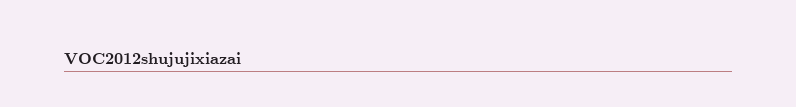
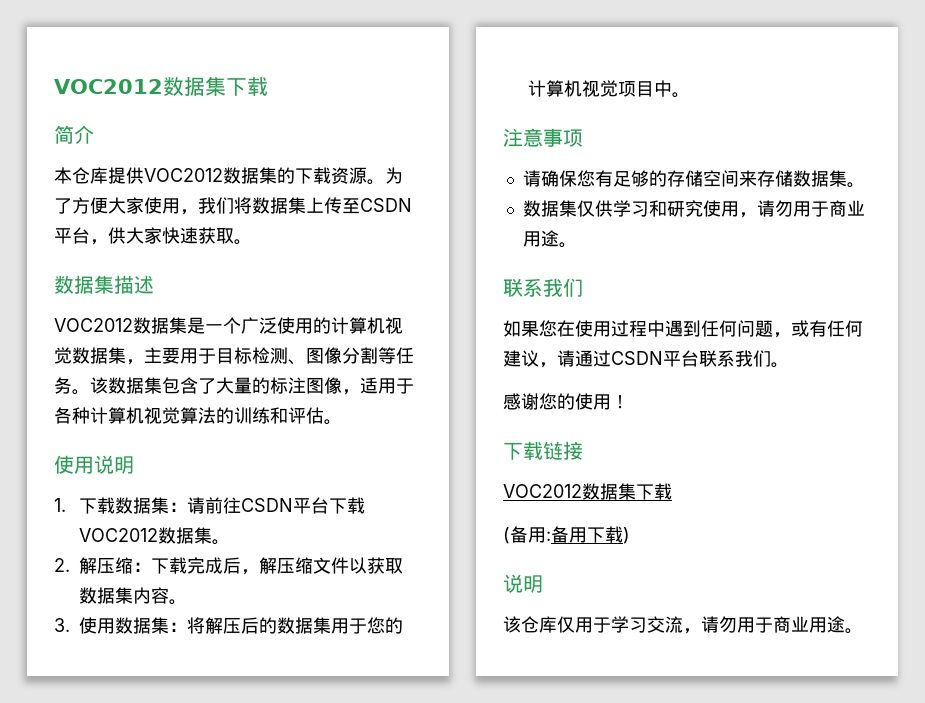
[64,52,241,67] VOC2012shujujixiazai -> [54,76,268,97] [54,125,94,144] [54,167,403,185] [54,197,412,215] [54,227,252,245] [54,275,154,294] [54,317,403,334] [54,347,414,365] [54,377,414,395] [54,407,342,425] [54,455,134,474] [54,497,365,514] [78,527,230,545] [54,557,403,575] [79,587,187,605] [54,617,403,634] [528,80,690,98] [503,128,583,147] [522,170,865,188] [522,200,865,218] [522,230,577,248] [503,278,583,297] [503,320,863,338] [503,350,789,368] [503,393,629,410] [503,441,583,460] [503,483,672,500] [503,526,630,544] [503,574,543,593] [503,616,863,634] VOC2012数据集下载 // 简介 // 本仓库提供VOC2012数据集的下载资源。为了方便大家使用，我们将数据集上传至CSDN平台，供大家快速获取。 // 数据集描述 // VOC2012数据集是一个广泛使用的计算机视觉数据集，主要用于目标检测、图像分割等任务。该数据集包含了大量的标注图像，适用于各种计算机视觉算法的训练和评估。 // 使用说明 // 1.下载数据集：请前往CSDN平台下载VOC2012数据集。 // 2.解压缩：下载完成后，解压缩文件以获取数据集内容。 // 3.使用数据集：将解压后的数据集用于您的计算机视觉项目中。 // 注意事项 // 请确保您有足够的存储空间来存储数据集。 // 数据集仅供学习和研究使用，请勿用于商业用途。 // 联系我们 // 如果您在使用过程中遇到任何问题，或有任何建议，请通过CSDN平台联系我们。 // 感谢您的使用！ // 下载链接 // VOC2012数据集下载 // (备用:备用下载) // 说明 // 该仓库仅用于学习交流，请勿用于商业用途。

